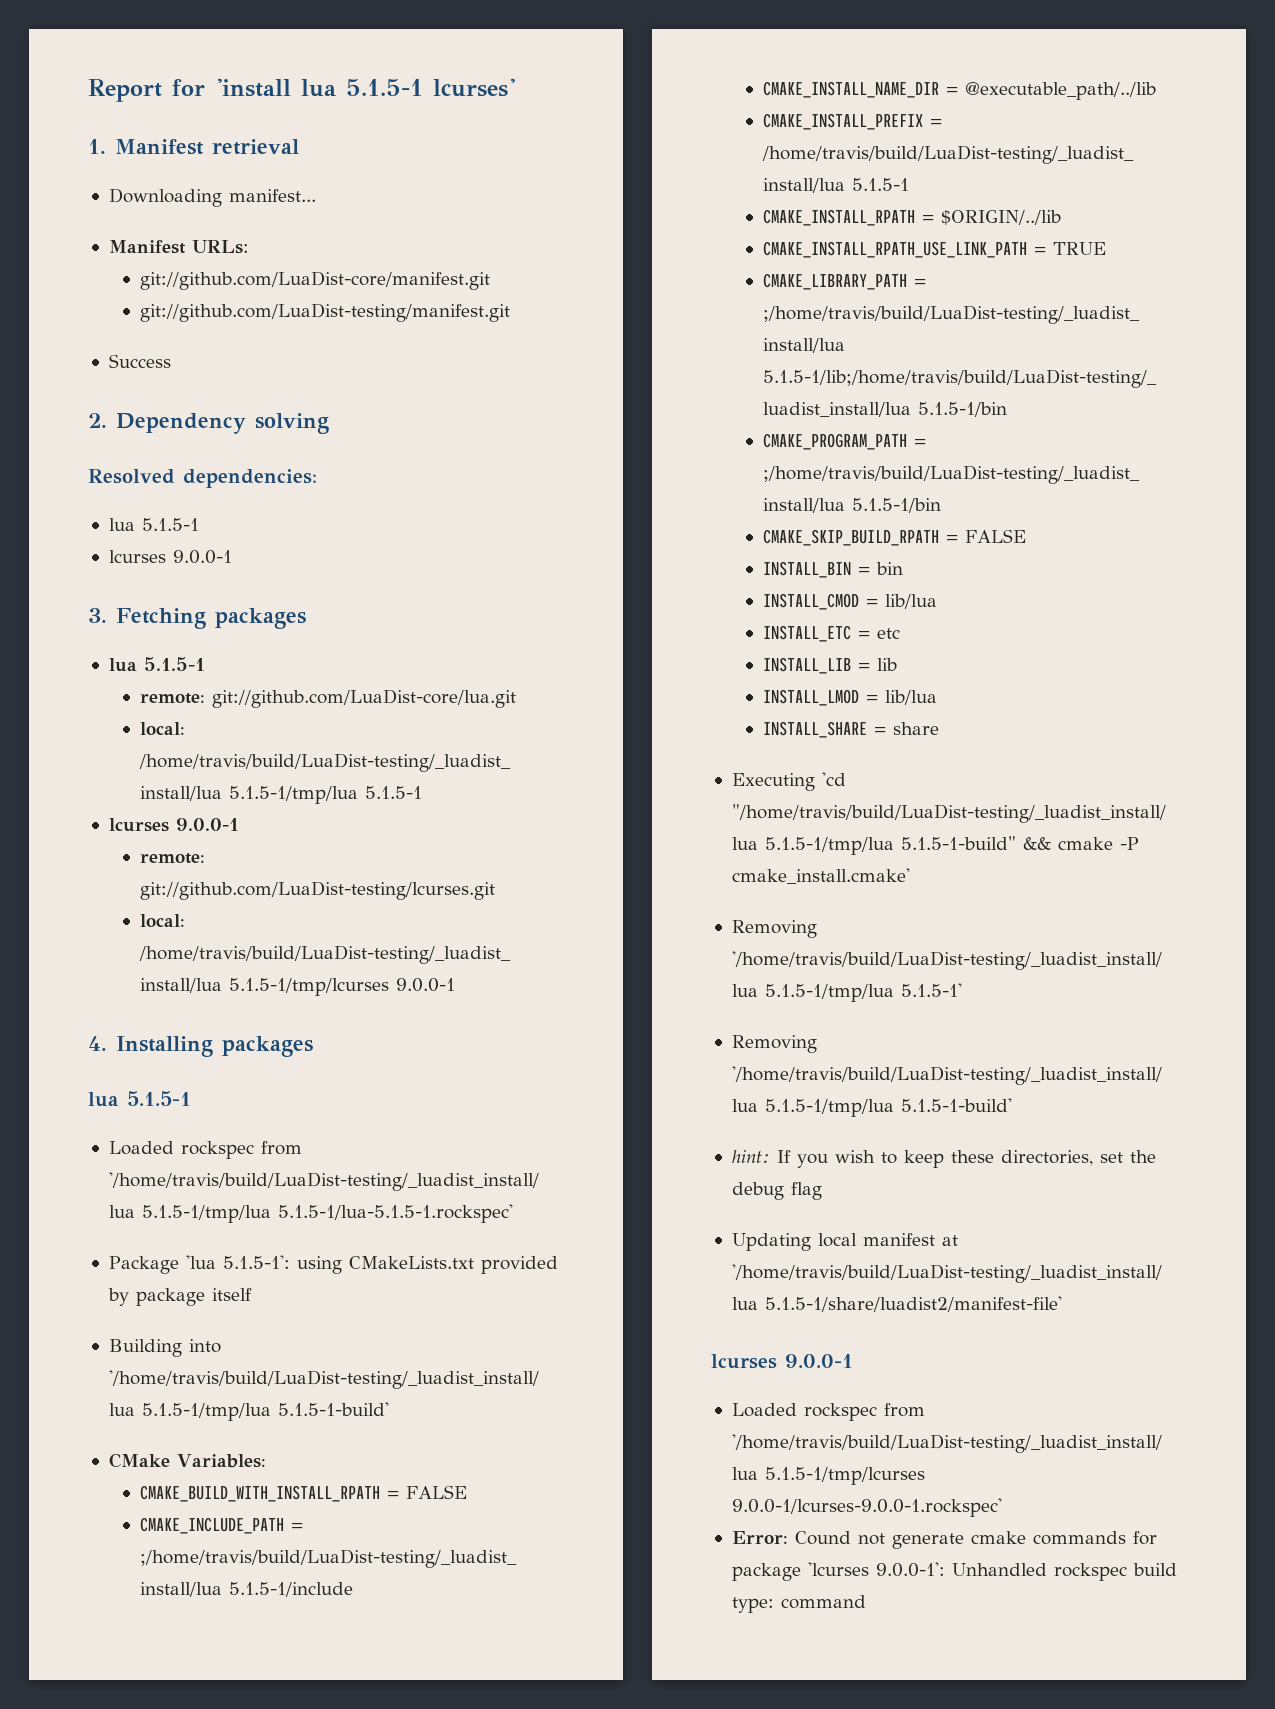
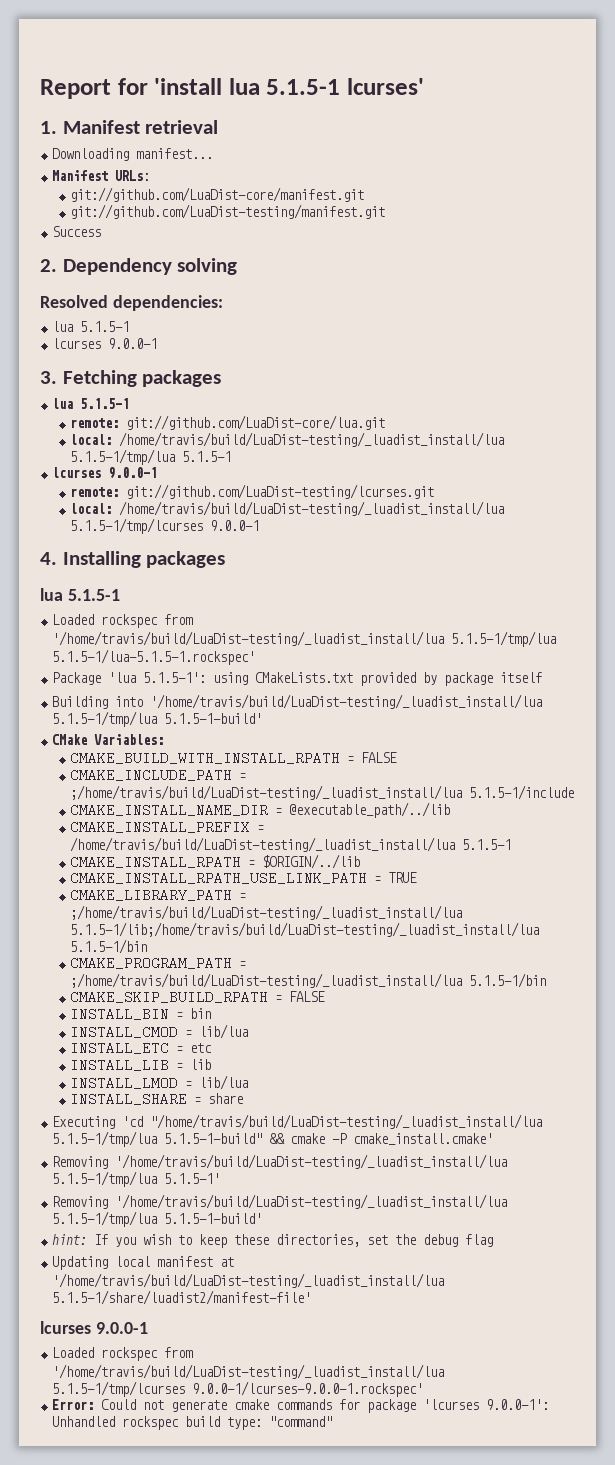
[794,1531,851,1545] Cound -> [101,1399,137,1410] Could
[780,1595,866,1609] command -> [269,1416,333,1427] "command"

